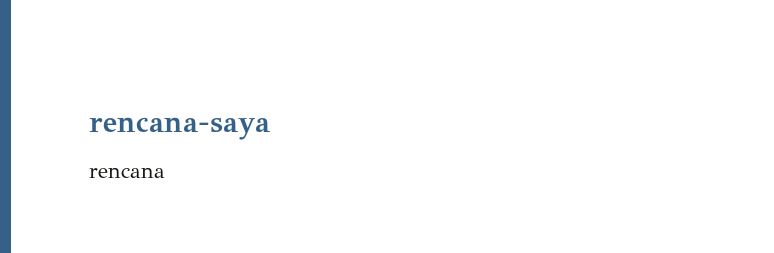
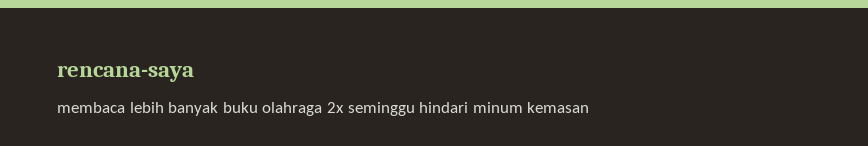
[89,167,165,178] rencana -> [57,102,590,116] membaca lebih banyak buku olahraga 2x seminggu hindari minum kemasan

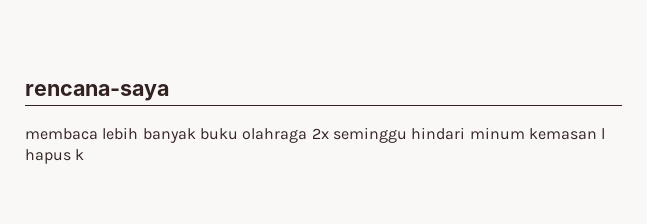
(590, 107) none -> [601,128,606,139] [25,149,85,164] l hapus k

